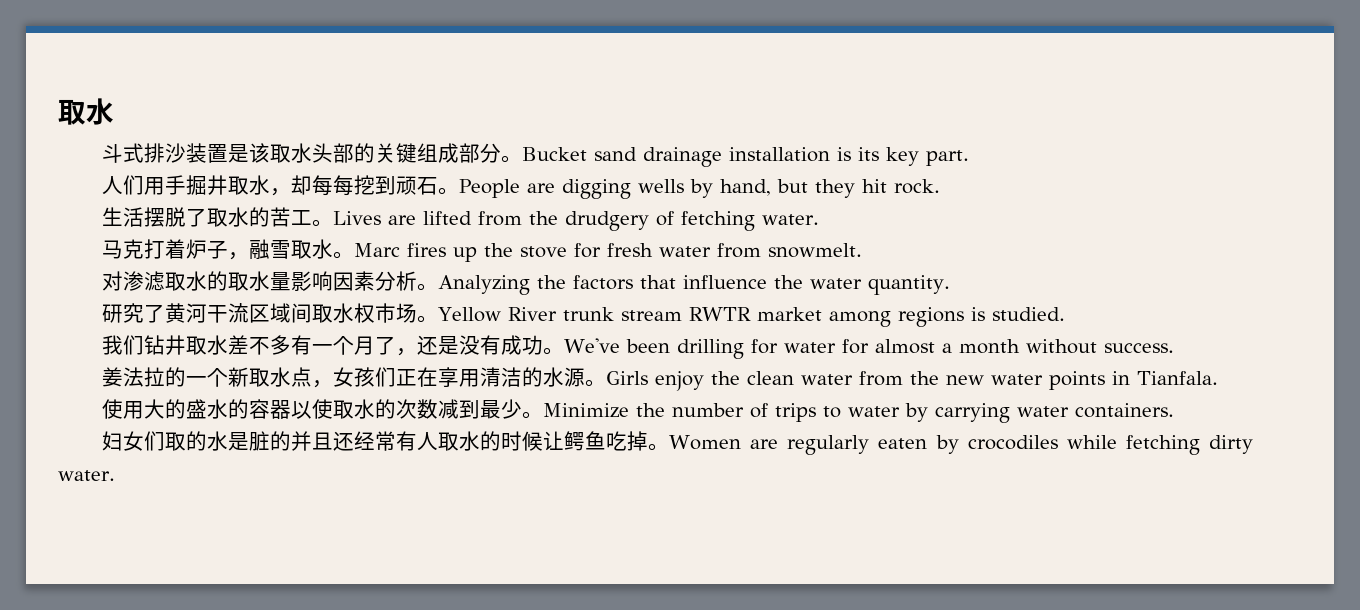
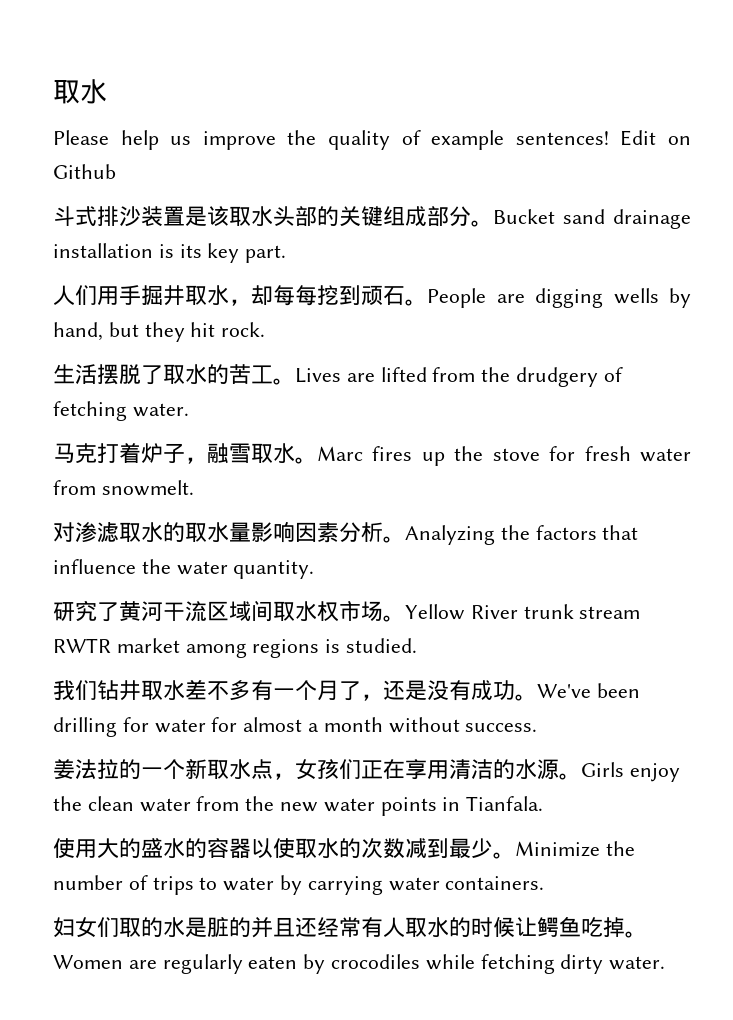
[58,98,114,125] 取水 -> [53,79,107,104] [53,130,692,150] [53,164,116,179] 取水 // Please help us improve the quality of example sentences! Edit on Github

